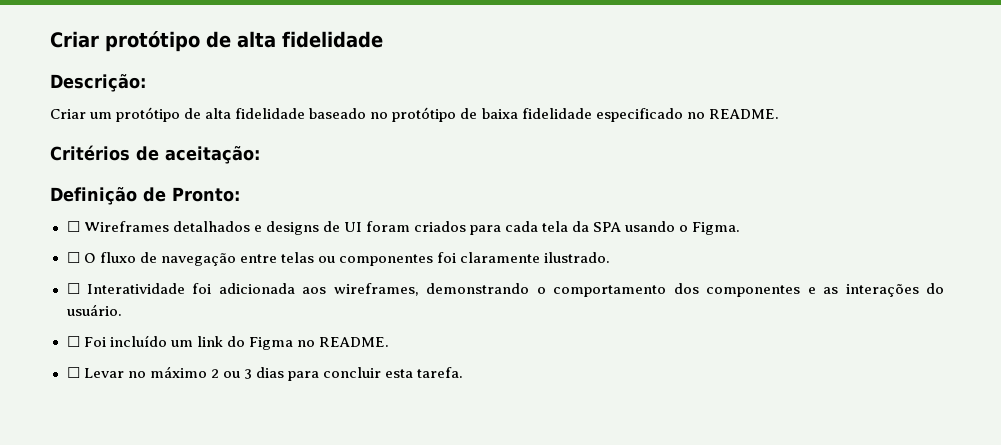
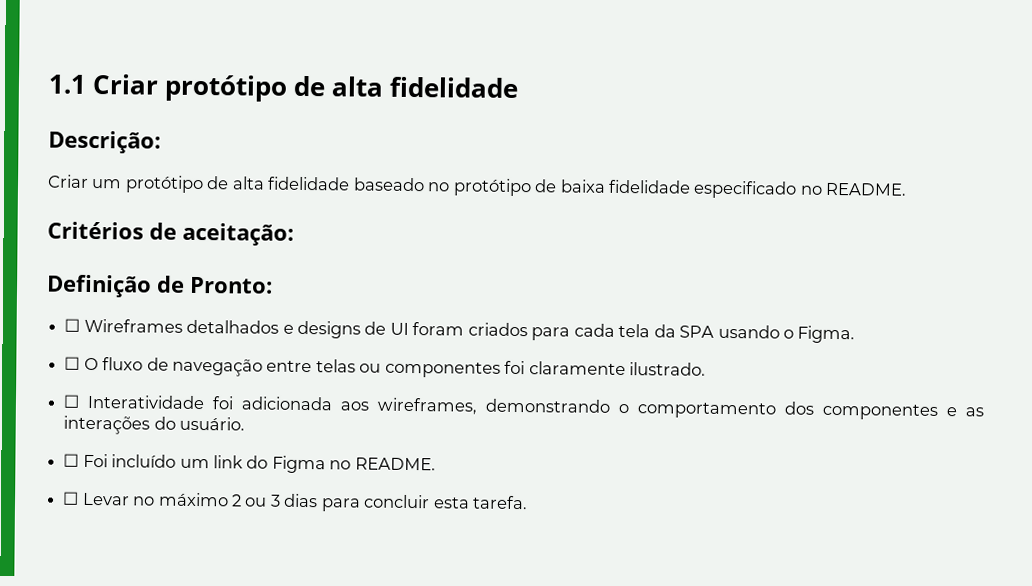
(50, 39) none -> [48,74,87,94] 1.1

